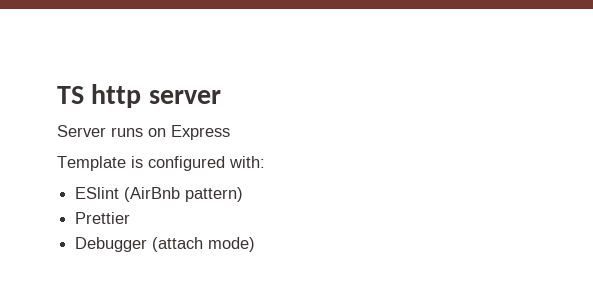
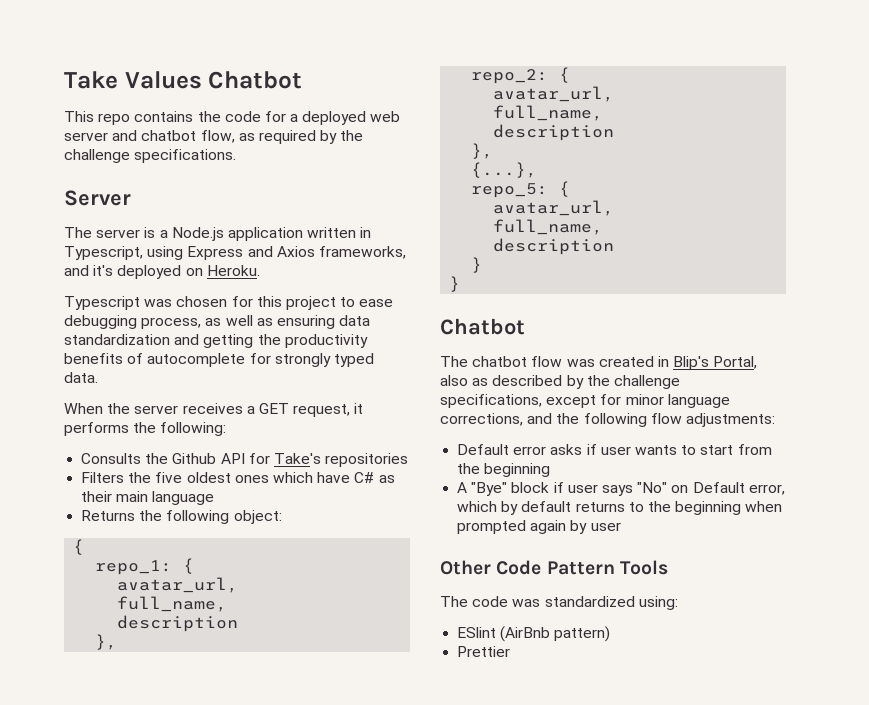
[57,84,221,108] [57,125,230,140] [57,156,265,171] TS http server // Server runs on Express // Template is configured with: -> [64,71,303,89] [64,111,401,125] [64,130,364,144] [64,149,237,163] [64,190,131,206] [64,227,372,241] [64,246,406,260] [64,265,260,279] [64,296,394,310] [64,315,371,329] [64,334,368,348] [64,353,374,367] [64,372,98,383] [64,403,364,417] [64,422,227,436] [81,453,409,467] [81,472,395,483] [81,491,215,505] [81,510,282,524] [73,539,85,555] [95,558,195,575] [117,577,239,593] [117,596,228,612] [117,615,239,632] [95,634,118,650] [471,67,571,84] [493,86,615,102] [493,105,604,121] [493,124,615,141] [471,143,494,159] [471,162,538,178] [471,181,571,198] [493,200,615,216] [493,219,604,235] [493,238,615,255] [471,257,483,273] [449,276,461,292] [440,318,525,335] [440,356,758,370] [440,375,680,389] [440,394,730,408] [440,413,775,427] [457,444,772,455] [457,463,551,477] [457,482,785,496] [457,501,783,515] [457,520,621,534] [440,560,668,575] [440,596,678,610] Take Values Chatbot // This repo contains the code for a deployed web server and chatbot flow, as required by the challenge specifications. // Server // The server is a Node.js application written in Typescript, using Express and Axios frameworks, and it's deployed on Heroku. // Typescript was chosen for this project to ease debugging process, as well as ensuring data standardization and getting the productivity benefits of autocomplete for strongly typed data. // When the server receives a GET request, it performs the following: // Consults the Github API for Take's repositories // Filters the five oldest ones which have C# as their main language // Returns the following object: // { // repo_1: { // avatar_url, // full_name, // description // }, // repo_2: { // avatar_url, // full_name, // description // }, // {...}, // repo_5: { // avatar_url, // full_name, // description // } // } // Chatbot // The chatbot flow was created in Blip's Portal, also as described by the challenge specifications, except for minor language corrections, and the following flow adjustments: // Default error asks if user wants to start from the beginning // A "Bye" block if user says "No" on Default error, which by default returns to the beginning when prompted again by user // Other Code Pattern Tools // The code was standardized using:
[75,237,256,252] // Debugger (attach mode) -> (511, 651) none

